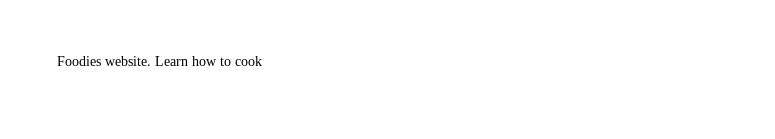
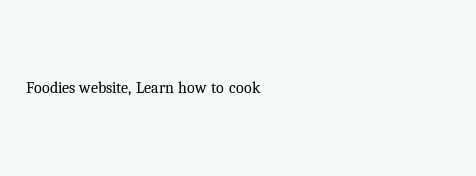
[105,56,151,66] website. -> [78,81,132,96] website,

